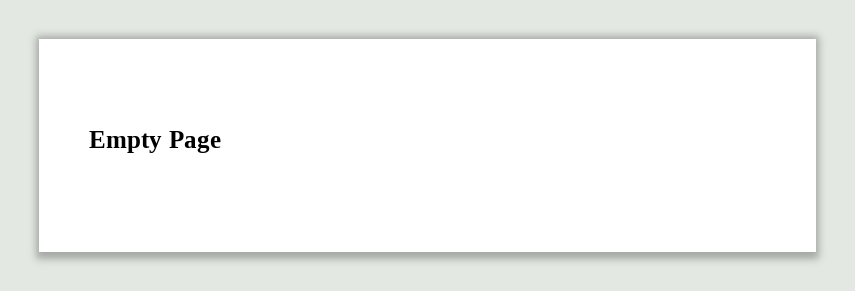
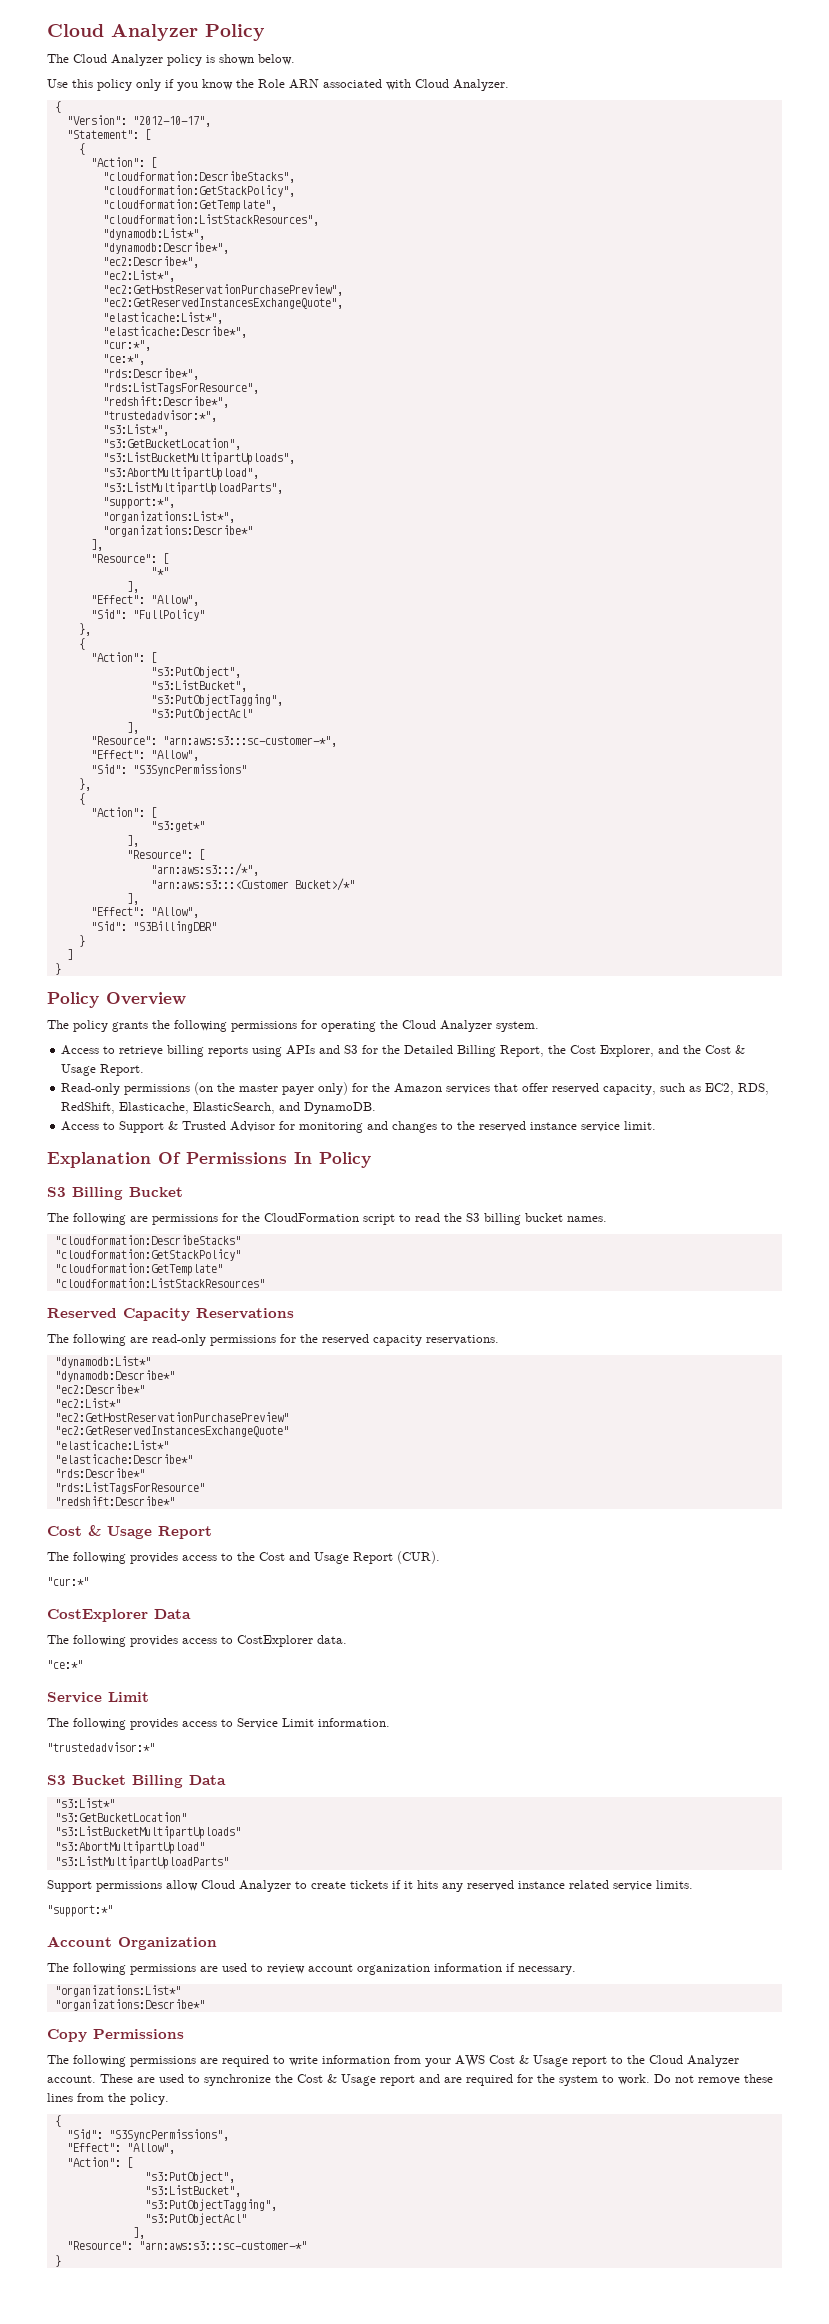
[89,131,221,153] Empty Page -> [47,24,265,41] [47,54,295,66] [47,79,509,91] [54,101,61,113] [66,115,211,127] [66,129,151,140] [78,143,85,155] [90,157,157,168] [102,171,295,183] [102,185,295,197] [102,199,277,212] [102,214,319,226] [102,228,205,240] [102,242,229,254] [102,256,199,268] [102,270,175,282] [102,284,343,296] [102,298,343,309] [102,312,223,324] [102,326,247,338] [102,340,151,351] [102,354,145,365] [102,368,199,380] [102,382,259,394] [102,396,229,408] [102,410,217,422] [102,424,169,436] [102,438,241,450] [102,452,295,465] [102,467,259,480] [102,482,283,495] [102,497,175,509] [102,511,235,523] [102,525,253,537] [90,539,103,551] [90,553,169,564] [150,567,169,576] [126,581,139,593] [90,595,199,606] [90,609,205,621] [78,623,91,636] [78,638,85,650] [90,652,157,663] [150,666,241,678] [150,680,247,692] [150,694,283,706] [150,708,253,720] [126,722,139,734] [90,736,337,747] [90,750,199,761] [90,764,247,776] [78,778,91,791] [78,793,85,805] [90,807,157,818] [150,821,205,832] [126,835,139,847] [126,849,205,860] [150,863,259,876] [150,878,355,891] [126,893,139,905] [90,907,199,918] [90,921,217,933] [78,935,85,947] [66,949,73,960] [54,963,61,975] [47,992,186,1008] [47,1020,539,1032] [61,1045,746,1057] [61,1064,145,1076] [61,1082,770,1095] [61,1102,377,1114] [61,1121,657,1133] [47,1152,371,1168] [47,1187,183,1200] [47,1213,607,1225] [54,1235,241,1245] [54,1249,241,1261] [54,1263,223,1276] [54,1278,265,1288] [47,1308,294,1321] [47,1334,499,1346] [54,1356,151,1368] [54,1370,175,1382] [54,1384,145,1394] [54,1398,121,1408] [54,1412,289,1422] [54,1426,289,1437] [54,1440,169,1450] [54,1454,193,1464] [54,1468,145,1478] [54,1482,205,1494] [54,1496,175,1506] [47,1525,212,1539] [47,1551,440,1564] [47,1577,89,1586] [47,1609,191,1622] [47,1635,347,1647] [47,1660,83,1669] [47,1692,149,1703] [47,1718,390,1730] [47,1742,155,1752] [47,1775,226,1788] [54,1798,115,1808] [54,1812,187,1822] [54,1826,241,1839] [54,1841,205,1854] [54,1856,229,1869] [47,1880,693,1892] [47,1905,113,1917] [47,1936,217,1950] [47,1963,576,1975] [54,1985,181,1997] [54,1999,205,2011] [47,2029,184,2042] [47,2055,739,2067] [47,2074,773,2086] [47,2093,169,2105] [54,2115,61,2127] [66,2129,229,2141] [66,2143,175,2154] [66,2157,133,2168] [144,2171,235,2183] [144,2185,241,2197] [144,2199,277,2211] [144,2213,247,2225] [132,2227,145,2239] [66,2241,307,2250] [54,2255,61,2267] Cloud Analyzer Policy // The Cloud Analyzer policy is shown below. // Use this policy only if you know the Role ARN associated with Cloud Analyzer. // { // "Version": "2012-10-17", // "Statement": [ // { // "Action": [ // "cloudformation:DescribeStacks", // "cloudformation:GetStackPolicy", // "cloudformation:GetTemplate", // "cloudformation:ListStackResources", // "dynamodb:List*", // "dynamodb:Describe*", // "ec2:Describe*", // "ec2:List*", // "ec2:GetHostReservationPurchasePreview", // "ec2:GetReservedInstancesExchangeQuote", // "elasticache:List*", // "elasticache:Describe*", // "cur:*", // "ce:*", // "rds:Describe*", // "rds:ListTagsForResource", // "redshift:Describe*", // "trustedadvisor:*", // "s3:List*", // "s3:GetBucketLocation", // "s3:ListBucketMultipartUploads", // "s3:AbortMultipartUpload", // "s3:ListMultipartUploadParts", // "support:*", // "organizations:List*", // "organizations:Describe*" // ], // "Resource": [ // "*" // ], // "Effect": "Allow", // "Sid": "FullPolicy" // }, // { // "Action": [ // "s3:PutObject", // "s3:ListBucket", // "s3:PutObjectTagging", // "s3:PutObjectAcl" // ], // "Resource": "arn:aws:s3:::sc-customer-*", // "Effect": "Allow", // "Sid": "S3SyncPermissions" // }, // { // "Action": [ // "s3:get*" // ], // "Resource": [ // "arn:aws:s3:::/*", // "arn:aws:s3:::<Customer Bucket>/*" // ], // "Effect": "Allow", // "Sid": "S3BillingDBR" // } // ] // } // Policy Overview // The policy grants the following permissions for operating the Cloud Analyzer system. // Access to retrieve billing reports using APIs and S3 for the Detailed Billing Report, the Cost Explorer, and the Cost & Usage Report. // Read-only permissions (on the master payer only) for the Amazon services that offer reserved capacity, such as EC2, RDS, RedShift, Elasticache, ElasticSearch, and DynamoDB. // Access to Support & Trusted Advisor for monitoring and changes to the reserved instance service limit. // Explanation Of Permissions In Policy // S3 Billing Bucket // The following are permissions for the CloudFormation script to read the S3 billing bucket names. // "cloudformation:DescribeStacks" // "cloudformation:GetStackPolicy" // "cloudformation:GetTemplate" // "cloudformation:ListStackResources" // Reserved Capacity Reservations // The following are read-only permissions for the reserved capacity reservations. // "dynamodb:List*" // "dynamodb:Describe*" // "ec2:Describe*" // "ec2:List*" // "ec2:GetHostReservationPurchasePreview" // "ec2:GetReservedInstancesExchangeQuote" // "elasticache:List*" // "elasticache:Describe*" // "rds:Describe*" // "rds:ListTagsForResource" // "redshift:Describe*" // Cost & Usage Report // The following provides access to the Cost and Usage Report (CUR). // "cur:*" // CostExplorer Data // The following provides access to CostExplorer data. // "ce:*" // Service Limit // The following provides access to Service Limit information. // "trustedadvisor:*" // S3 Bucket Billing Data // "s3:List*" // "s3:GetBucketLocation" // "s3:ListBucketMultipartUploads" // "s3:AbortMultipartUpload" // "s3:ListMultipartUploadParts" // Support permissions allow Cloud Analyzer to create tickets if it hits any reserved instance related service limits. // "support:*" // Account Organization // The following permissions are used to review account organization information if necessary. // "organizations:List*" // "organizations:Describe*" // Copy Permissions // The following permissions are required to write information from your AWS Cost & Usage report to the Cloud Analyzer account. These are used to synchronize the Cost & Usage report and are required for the system to work. Do not remove these lines from the policy. // { // "Sid": "S3SyncPermissions", // "Effect": "Allow", // "Action": [ // "s3:PutObject", // "s3:ListBucket", // "s3:PutObjectTagging", // "s3:PutObjectAcl" // ], // "Resource": "arn:aws:s3:::sc-customer-*" // }

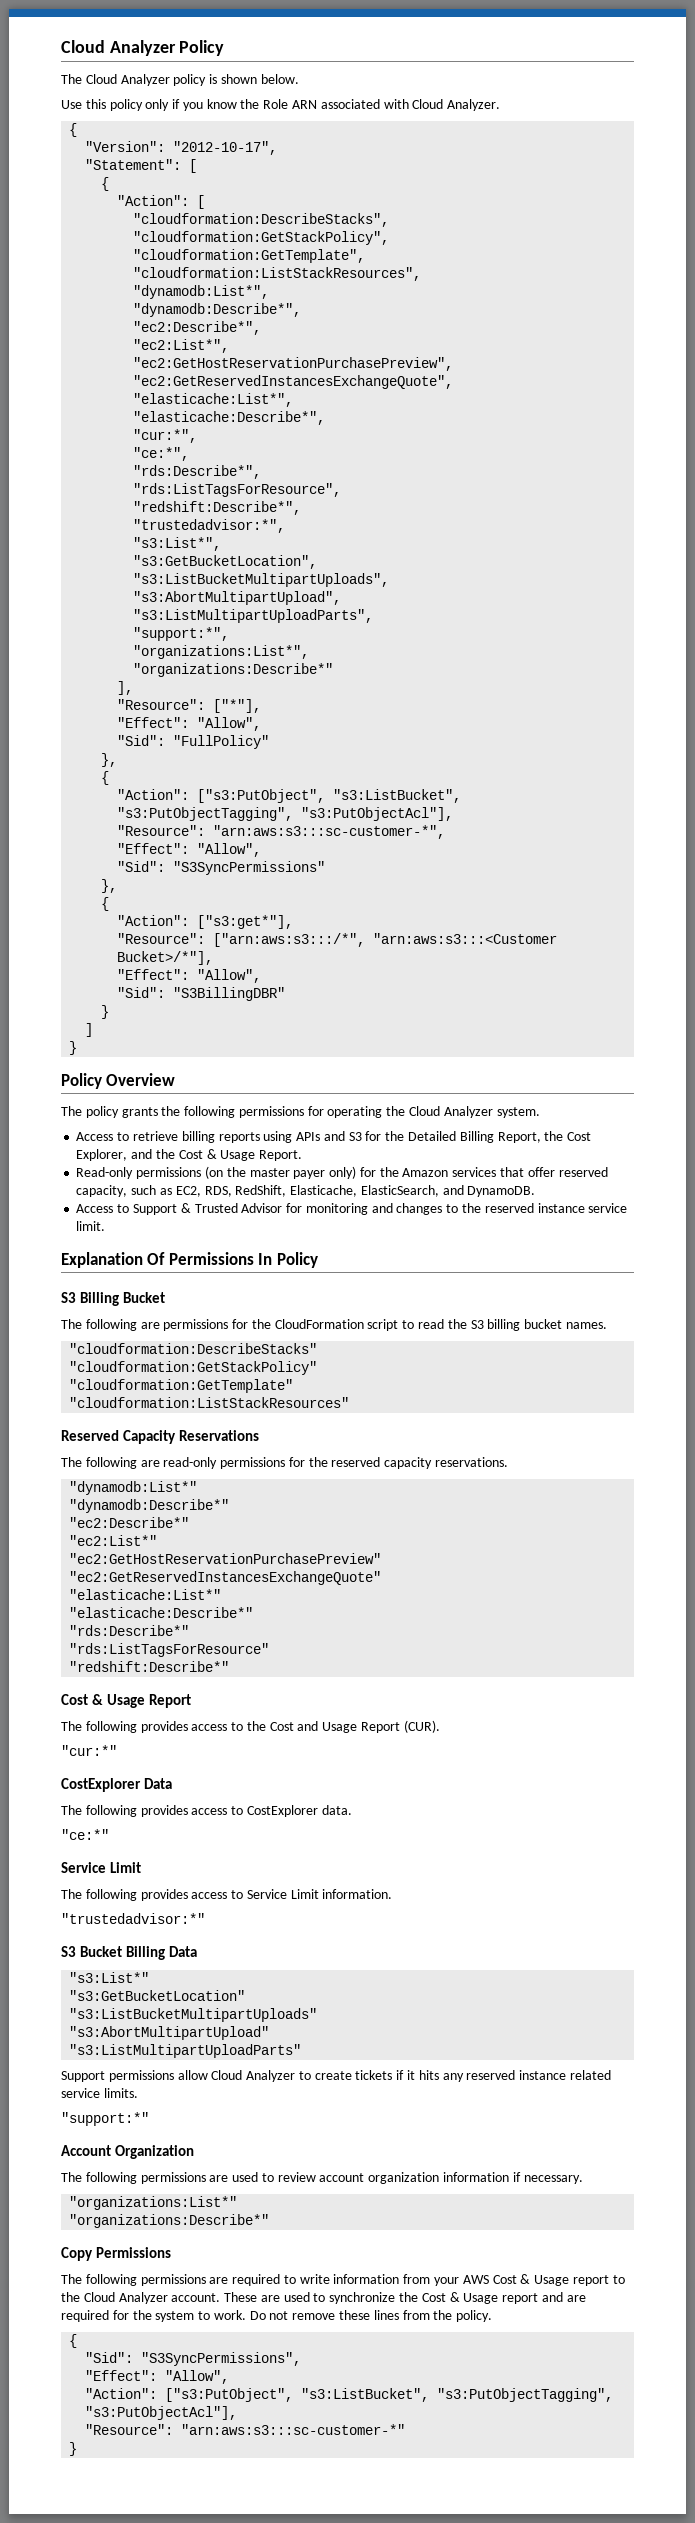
[162,553,169,564] [150,567,169,576] [126,581,139,593] [ // "*" // ], -> [213,699,262,713] ["*"],
[150,652,157,663] [150,666,241,678] [150,680,247,692] [150,694,283,706] [150,708,253,720] [126,722,139,734] [ // "s3:PutObject", // "s3:ListBucket", // "s3:PutObjectTagging", // "s3:PutObjectAcl" // ], -> [197,789,462,803] [117,807,454,821] ["s3:PutObject", "s3:ListBucket", "s3:PutObjectTagging", "s3:PutObjectAcl"],
[150,807,157,818] [150,821,205,832] [126,835,139,847] [126,849,205,860] [150,863,259,876] [150,878,355,891] [126,893,139,905] [ // "s3:get*" // ], // "Resource": [ // "arn:aws:s3:::/*", // "arn:aws:s3:::<Customer Bucket>/*" // ], -> [197,915,294,929] [117,933,558,947] [117,951,214,965] ["s3:get*"], // "Resource": ["arn:aws:s3:::/*", "arn:aws:s3:::<Customer Bucket>/*"],
[126,2157,133,2168] [144,2171,235,2183] [144,2185,241,2197] [144,2199,277,2211] [144,2213,247,2225] [132,2227,145,2239] [ // "s3:PutObject", // "s3:ListBucket", // "s3:PutObjectTagging", // "s3:PutObjectAcl" // ], -> [165,2388,614,2402] [85,2406,238,2420] ["s3:PutObject", "s3:ListBucket", "s3:PutObjectTagging", "s3:PutObjectAcl"],

